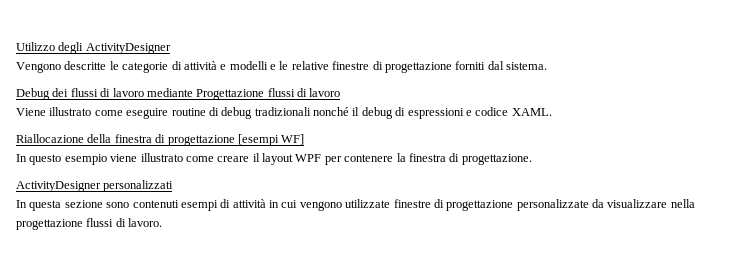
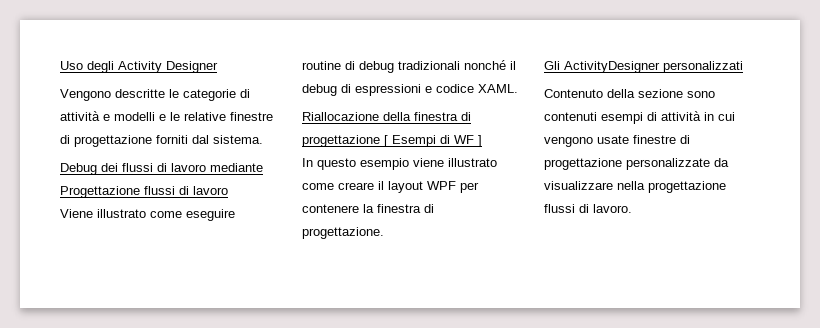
[16,42,171,54] Utilizzo degli ActivityDesigner -> [60,61,218,73] Uso degli Activity Designer
[237,134,305,146] [esempi WF] -> [384,135,482,147] [ Esempi di WF ]
(532, 159) none -> [544,61,560,70] Gli
[16,200,62,211] In questa -> [544,89,635,98] Contenuto della
[345,199,391,208] utilizzate -> [597,135,629,144] usate

